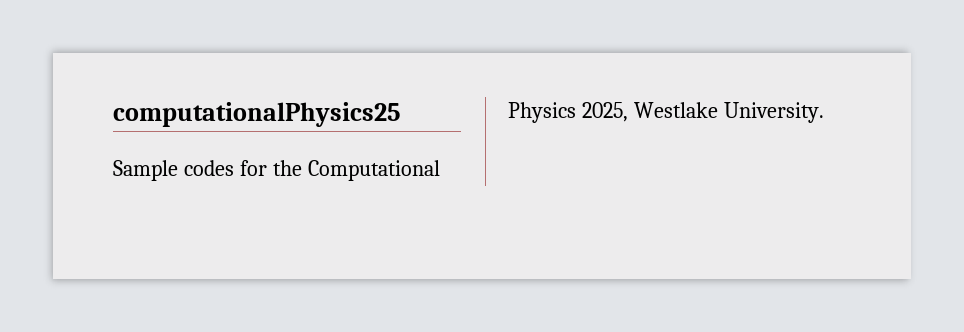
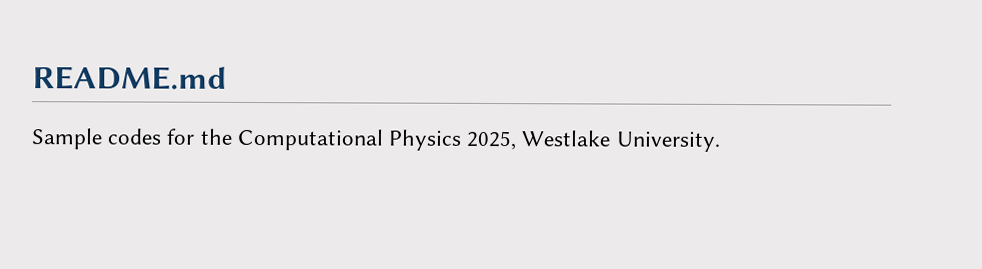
[113,102,401,127] computationalPhysics25 -> [32,66,227,90] README.md

